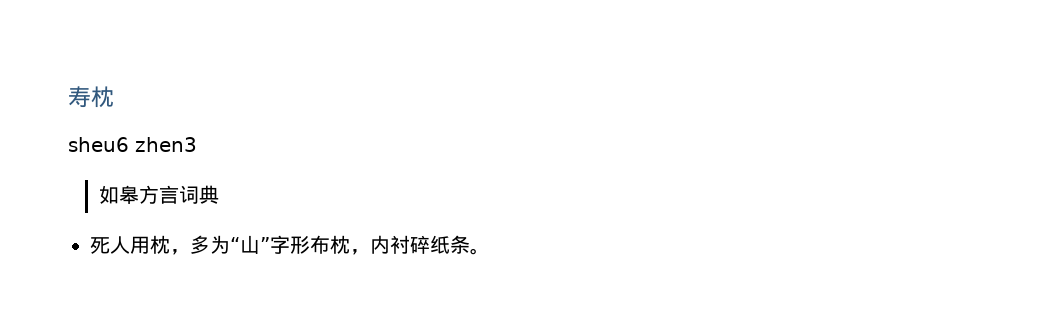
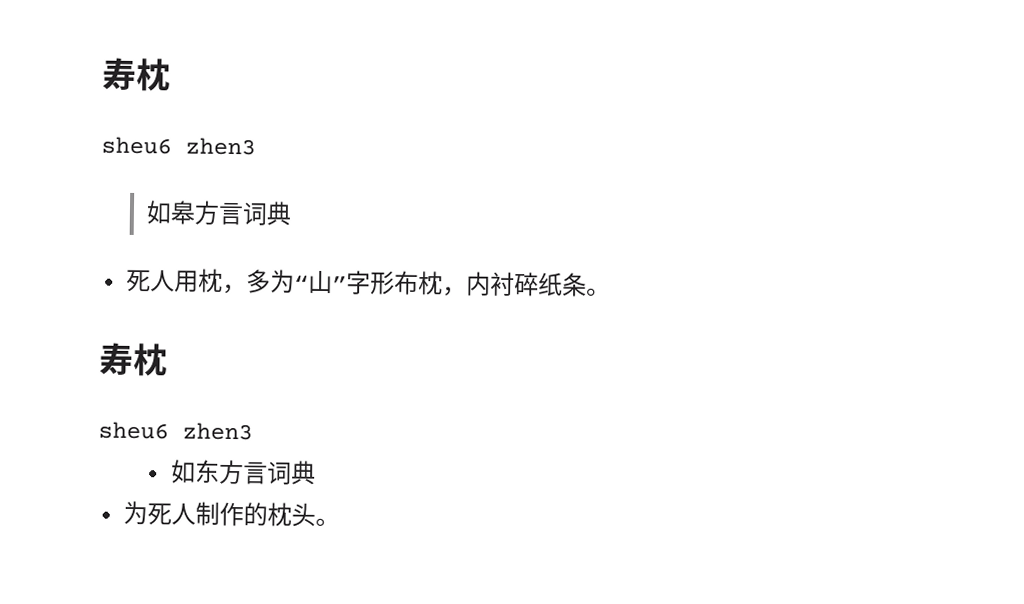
(490, 251) none -> [99,342,168,377] [98,421,253,441] [170,459,316,485] [123,500,341,527] // 寿枕 // sheu6 zhen3 // 如东方言词典 // 为死人制作的枕头。

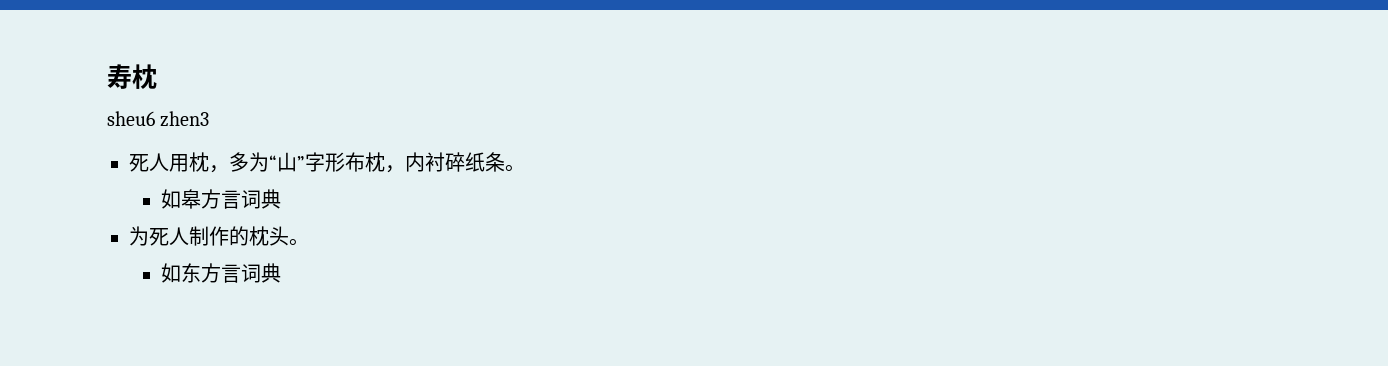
[102,57,171,92] [101,136,256,156] [146,200,293,226] 寿枕 // sheu6 zhen3 // 如皋方言词典 -> [107,64,157,89] [107,111,210,127] 寿枕 // sheu6 zhen3
[99,342,168,377] [98,421,253,441] [170,459,220,484] // 寿枕 // sheu6 zhen3 // 如东 -> [161,189,202,209] // 如皋
(341, 522) none -> [161,263,282,283] // 如东方言词典

